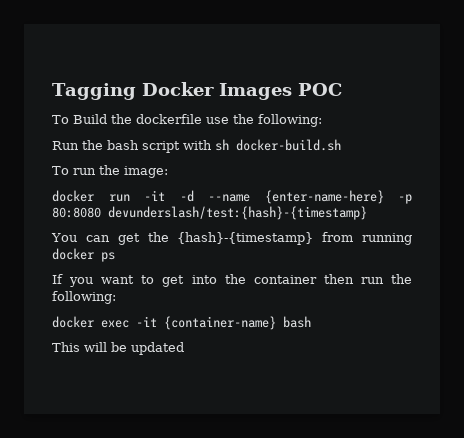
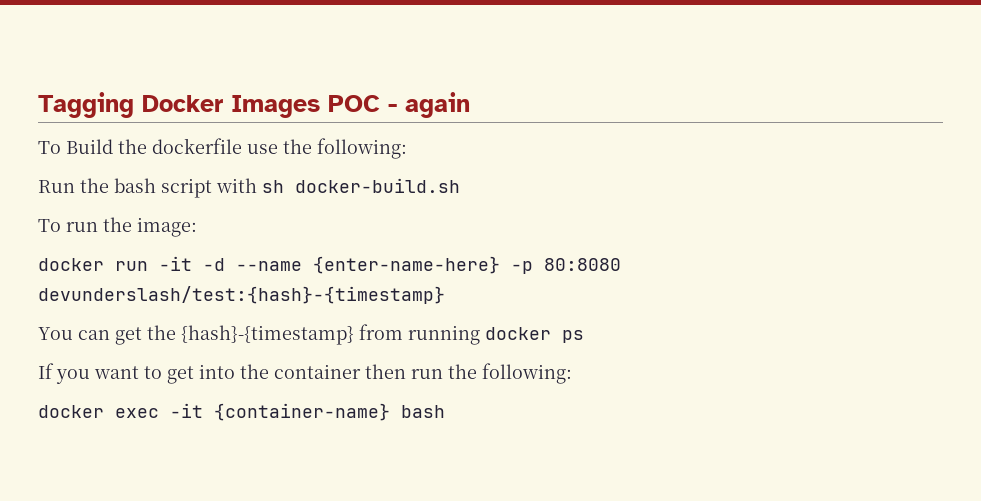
(342, 89) none -> [388,92,470,118] - again
[52,342,184,355] // This will be updated -> (445, 411) none

